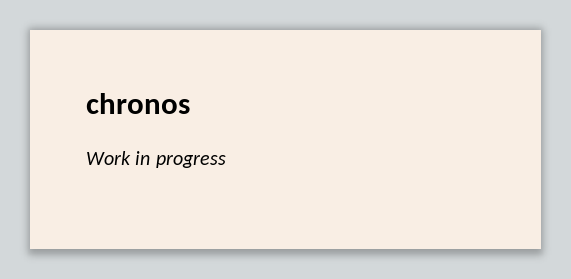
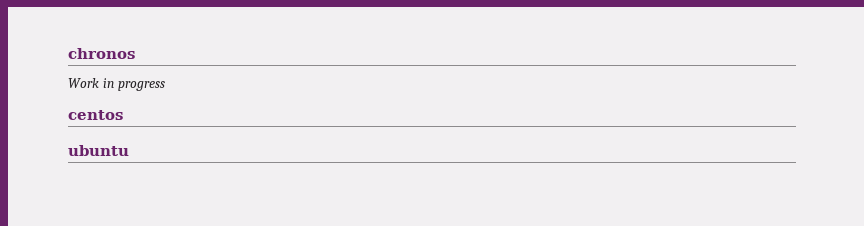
(226, 161) none -> [68,110,123,120] [68,145,129,156] // centos // ubuntu

